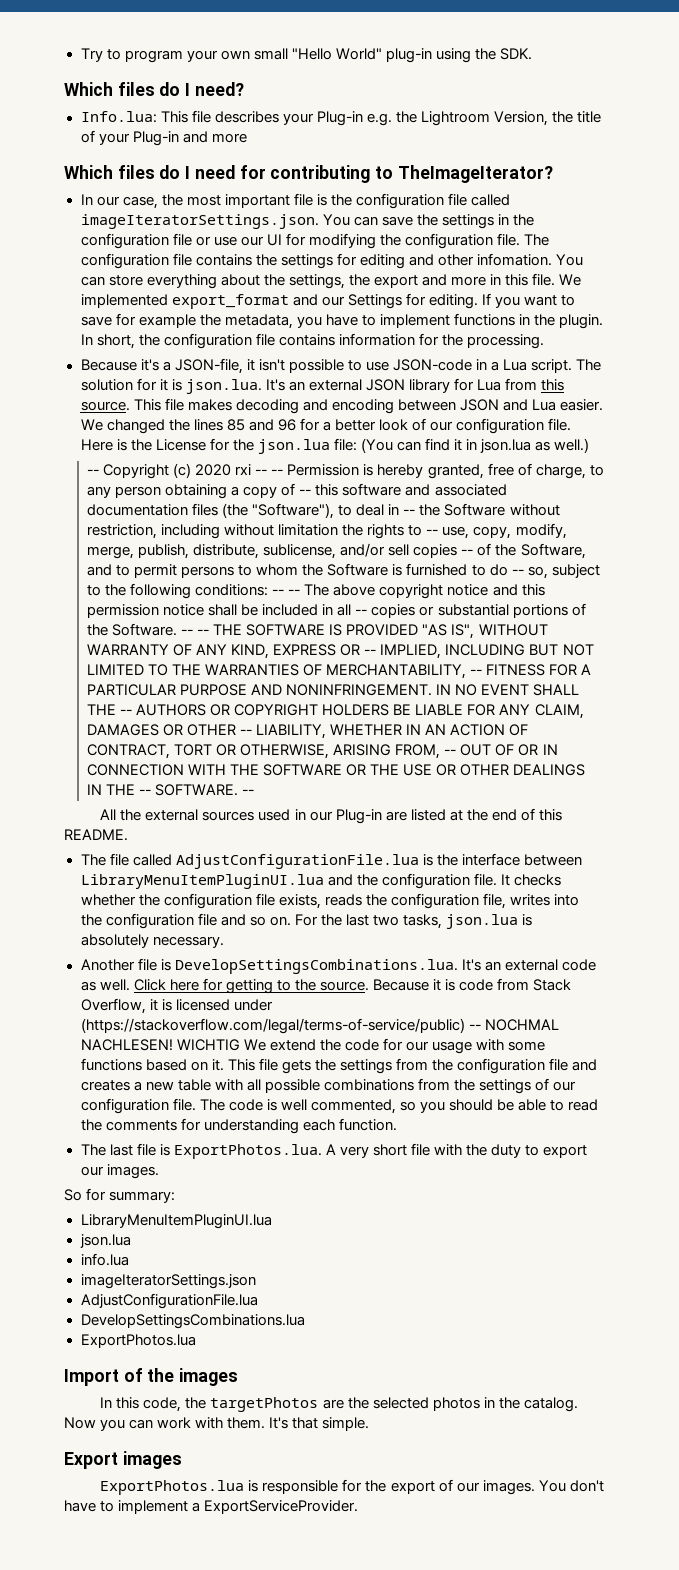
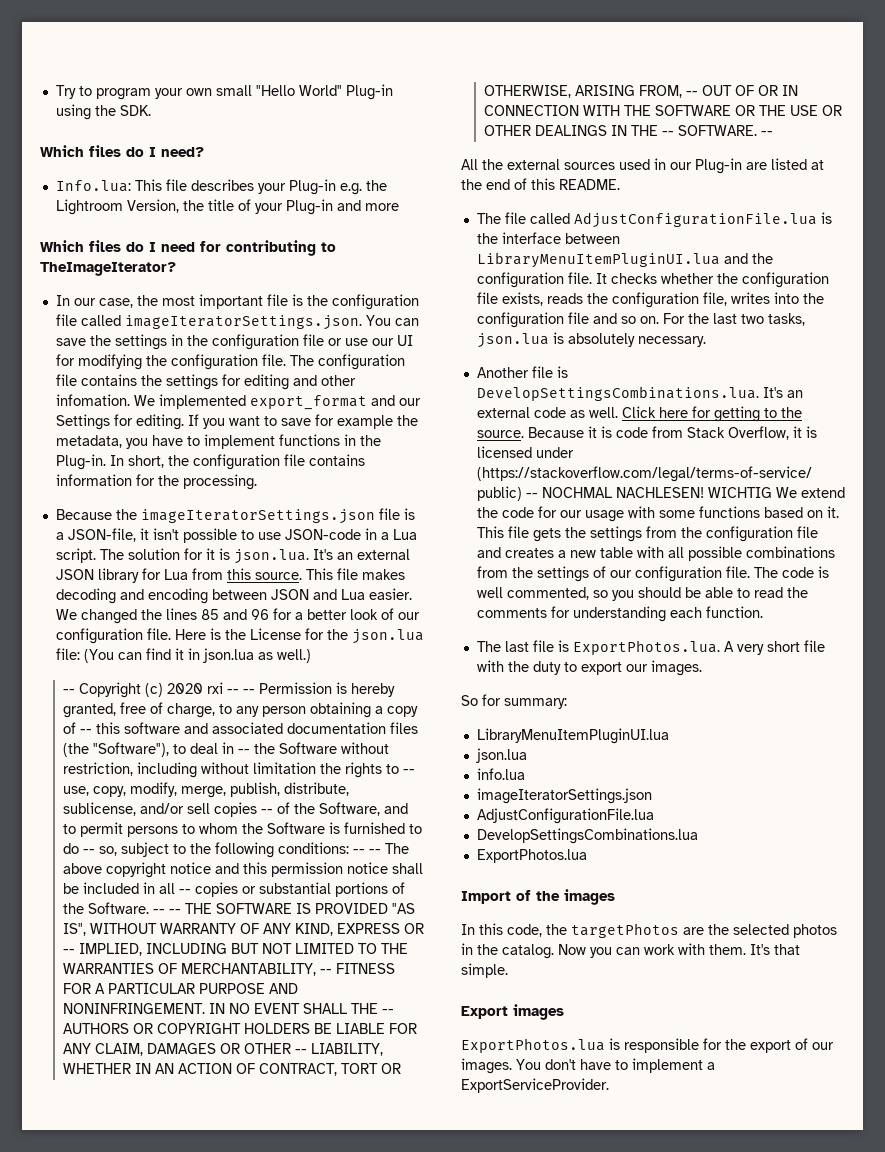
[385,48,432,63] plug-in -> [345,84,393,100] Plug-in
[556,254,584,266] [80,273,556,289] You can store everything about the settings, the export and more in this file. -> (130, 400) none
[559,314,604,329] plugin. -> [55,454,106,470] Plug-in.
[140,359,159,371] it's -> [115,508,415,524] the imageIteratorSettings.json file is

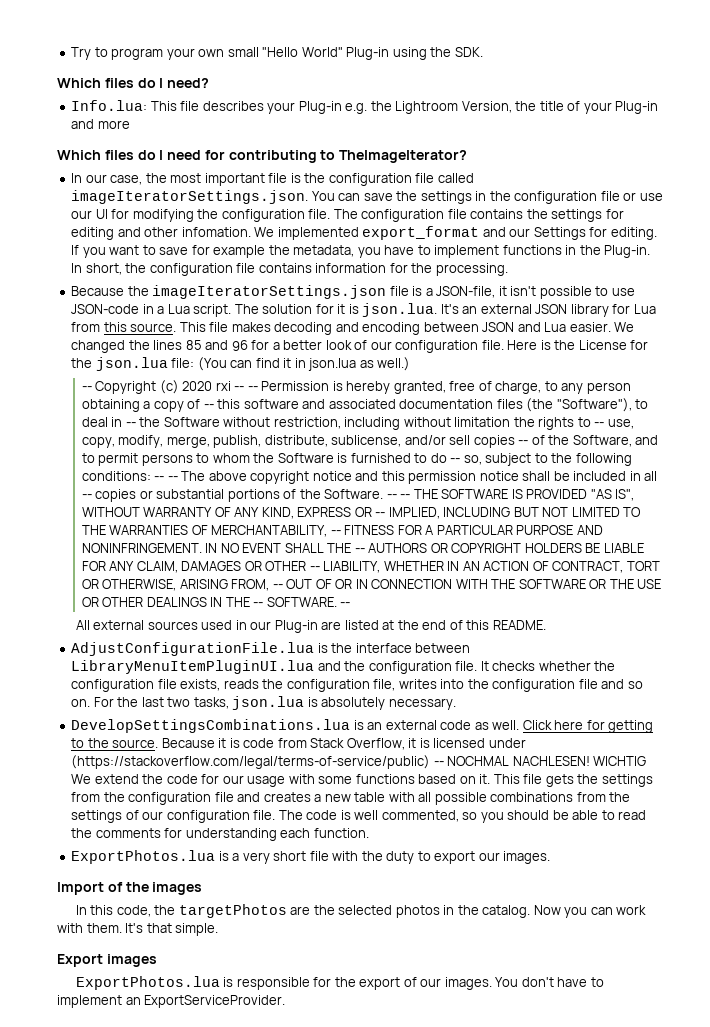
[482,159,503,170] the -> (90, 625) none
[476,212,570,224] The file called -> (546, 625) none
[476,366,568,378] [476,386,783,401] Another file is DevelopSettingsCombinations.lua. It's -> [71,719,364,733] DevelopSettingsCombinations.lua is
[476,640,734,655] The last file is ExportPhotos.lua. A -> [71,850,240,864] ExportPhotos.lua is a
[461,694,567,709] [476,728,669,744] [475,748,527,763] [476,768,525,780] [476,788,652,804] [476,808,654,824] [476,828,698,844] [476,849,587,863] // So for summary: // LibraryMenuItemPluginUI.lua // json.lua // info.lua // imageIteratorSettings.json // AdjustConfigurationFile.lua // DevelopSettingsCombinations.lua // ExportPhotos.lua -> (551, 857) none
[707,1062,715,1070] a -> [125,997,141,1005] an

